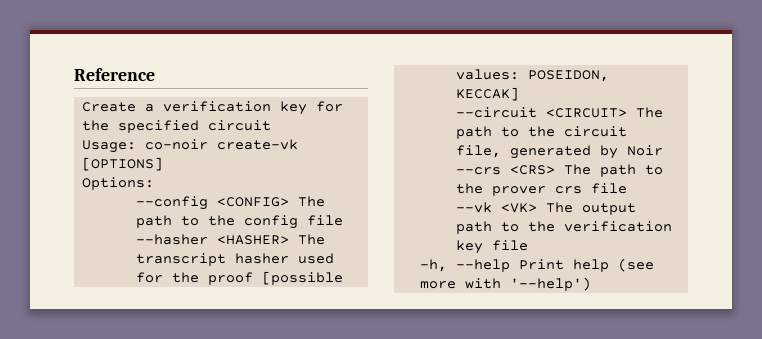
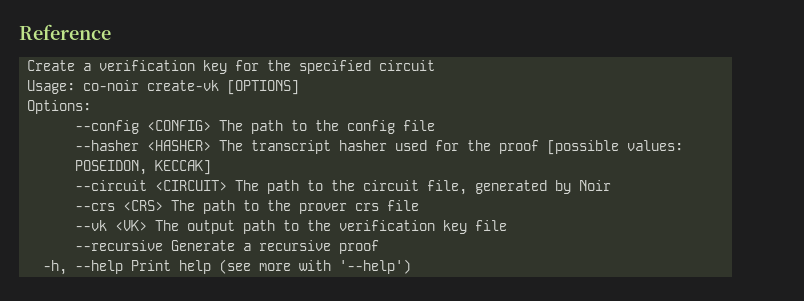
(528, 245) none -> [75,240,380,254] // --recursive Generate a recursive proof

